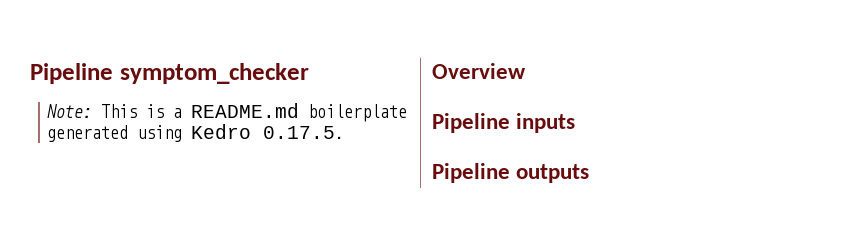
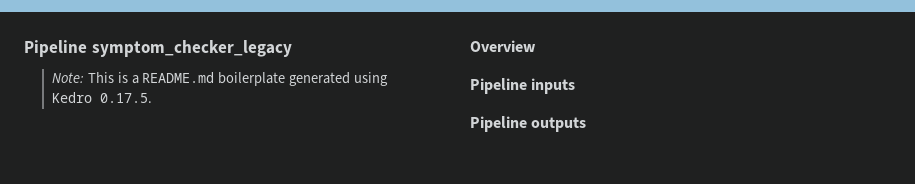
[30,63,309,84] Pipeline symptom_checker -> [24,40,292,57] Pipeline symptom_checker_legacy

